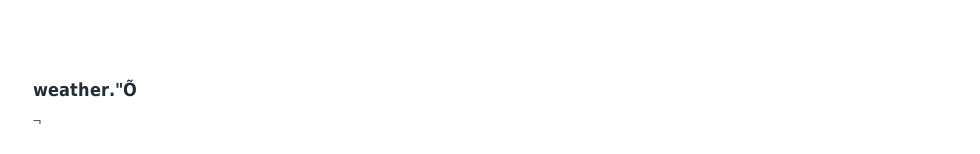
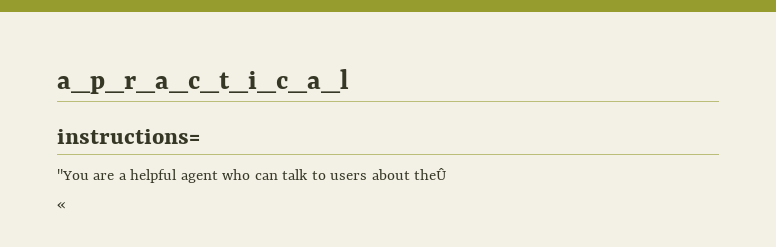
[33,79,137,97] [33,120,41,125] weather."Õ // ¬ -> [57,69,349,94] [57,129,200,144] [57,168,447,183] [57,202,66,209] a_p_r_a_c_t_i_c_a_l // instructions= // "You are a helpful agent who can talk to users about theÛ // «

